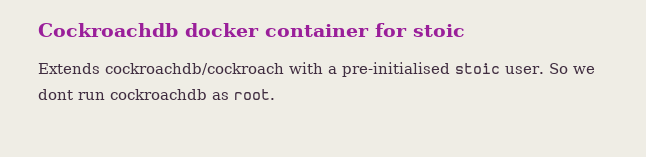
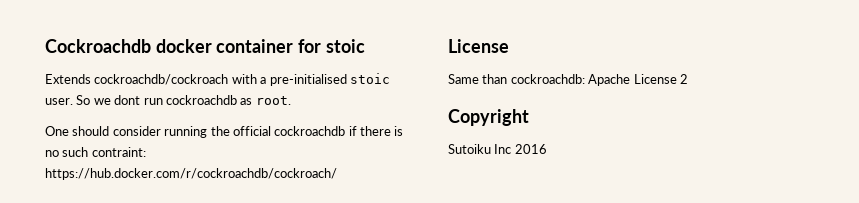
(275, 94) none -> [45,126,404,138] [45,147,146,157] [45,168,337,180] [448,39,509,53] [448,74,688,86] [448,109,529,126] [448,144,547,154] // One should consider running the official cockroachdb if there is no such contraint: https://hub.docker.com/r/cockroachdb/cockroach/ // License // Same than cockroachdb: Apache License 2 // Copyright // Sutoiku Inc 2016

